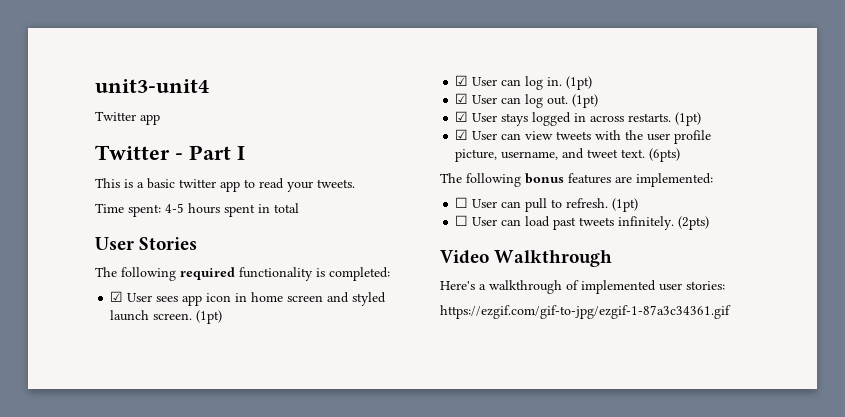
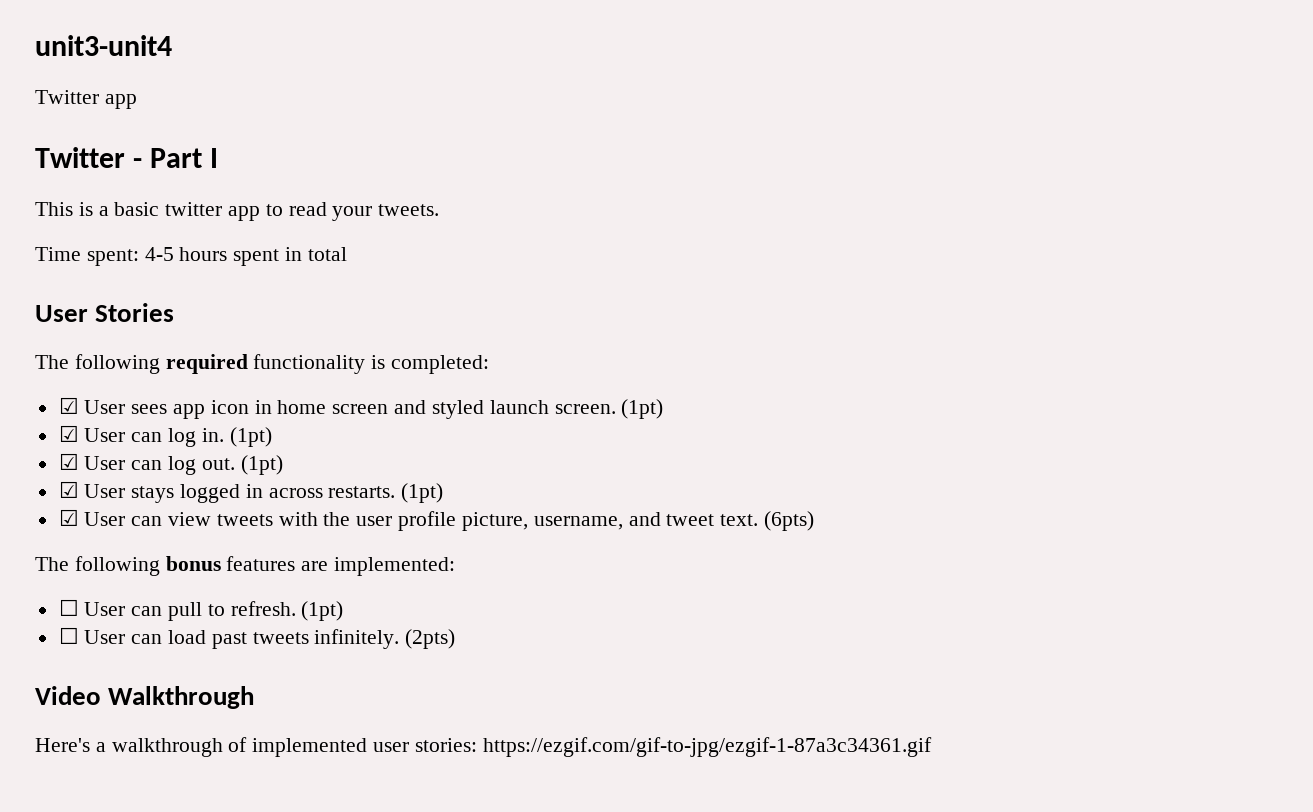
(725, 285) // -> (477, 745) none

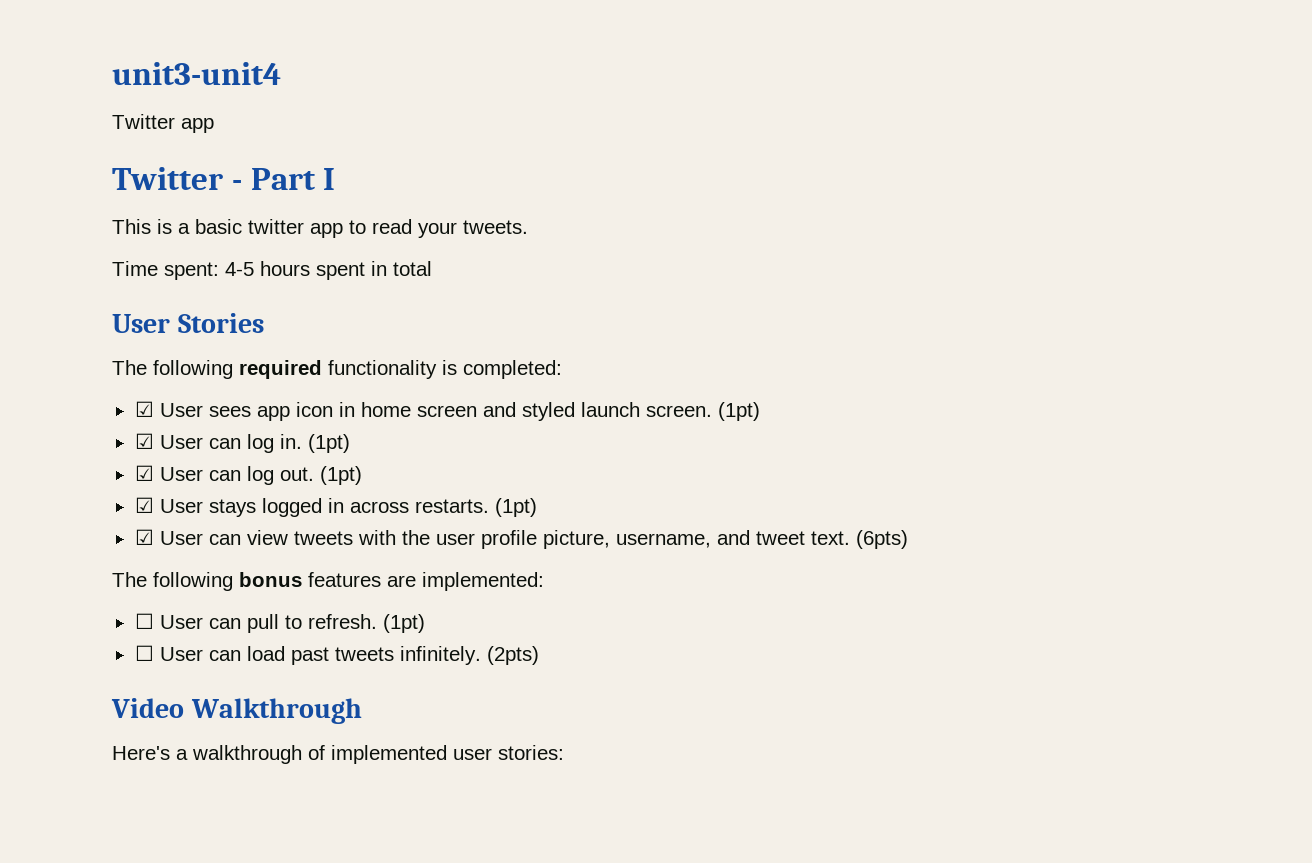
[482,737,932,757] https://ezgif.com/gif-to-jpg/ezgif-1-87a3c34361.gif -> (564, 752) none

